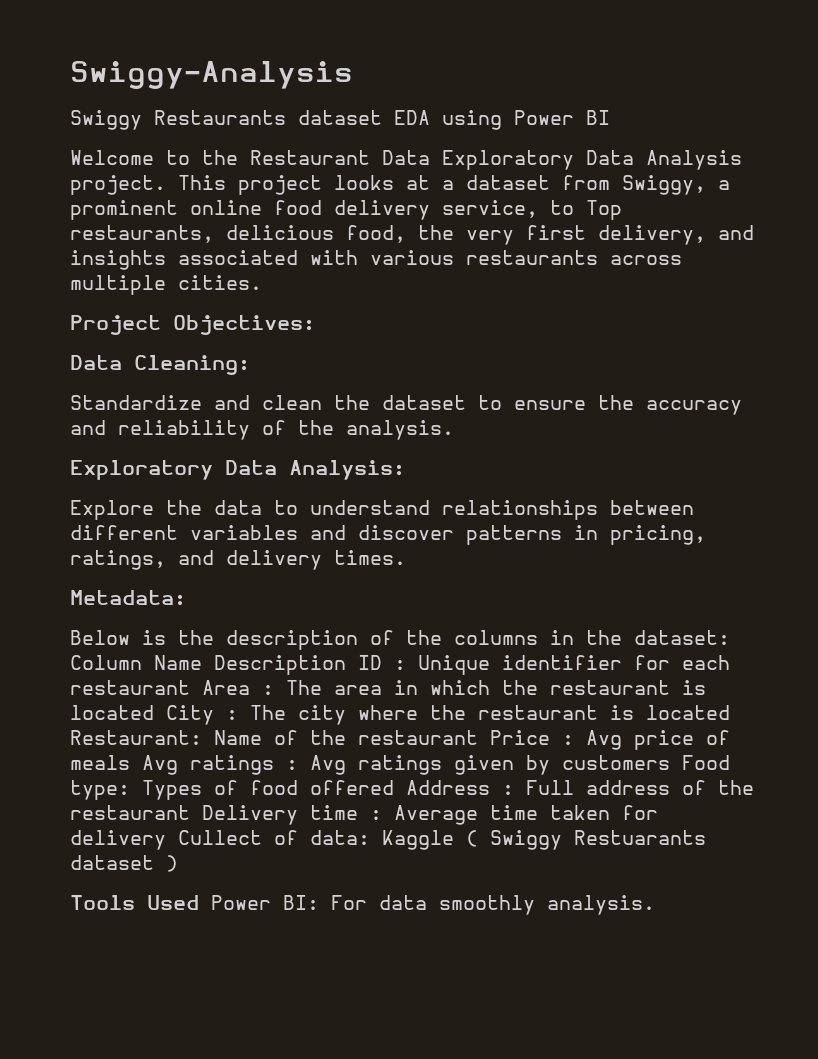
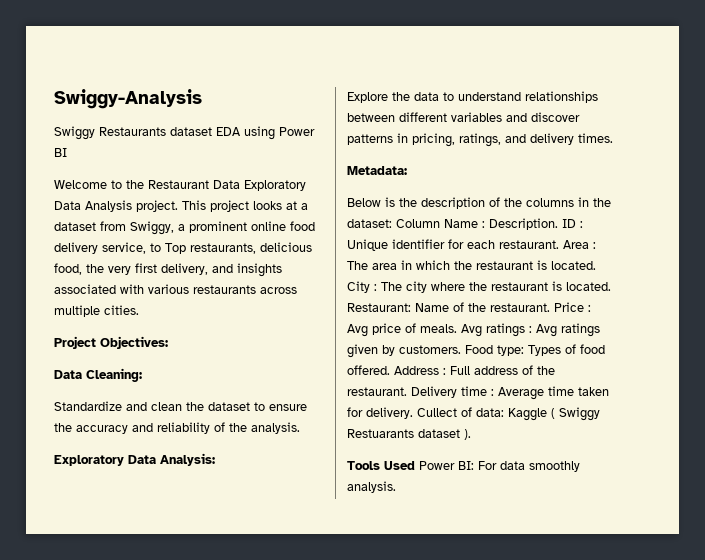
[214,655,346,675] Description -> [482,218,558,230] : Description.
[70,680,190,695] restaurant -> [499,240,559,249] restaurant.
[70,705,154,720] located -> [551,261,596,270] located.
[646,705,730,720] located -> [566,282,611,291] located.
[358,730,478,745] restaurant -> [490,303,550,312] restaurant.
[70,755,130,770] meals -> [420,324,457,333] meals.
[562,755,670,770] customers -> [399,345,461,354] customers.
[310,780,394,795] offered -> [347,365,390,375] offered.
[70,805,190,820] restaurant -> [347,387,407,396] restaurant.
[70,830,166,850] delivery -> [366,407,413,419] delivery.
[166,855,178,872] ) -> [464,429,471,440] ).

